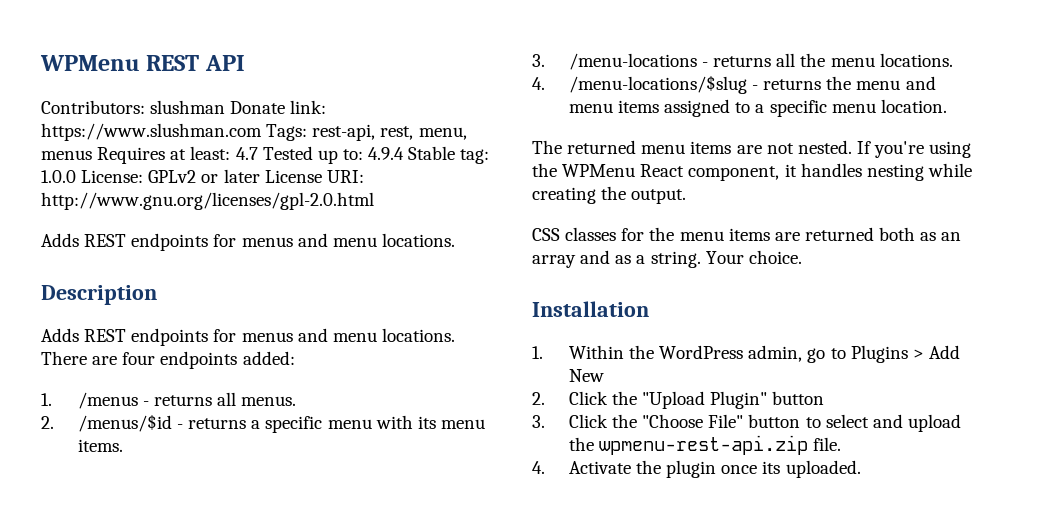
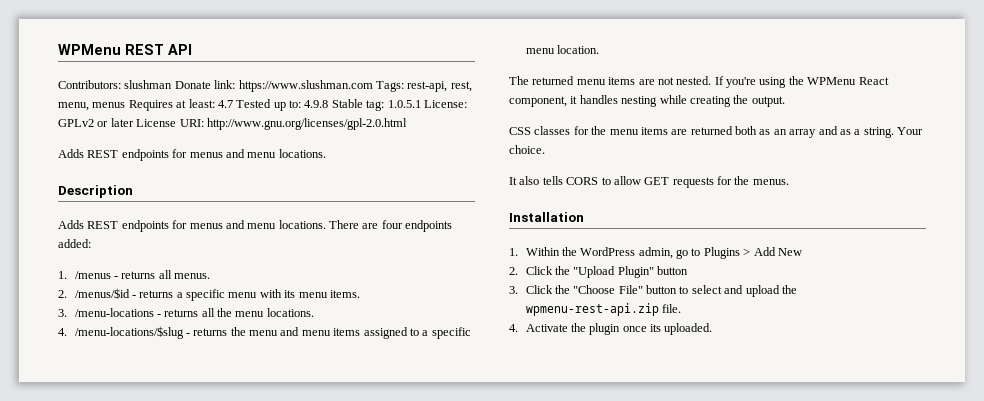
[368,147,405,160] 4.9.4 -> [304,100,329,108] 4.9.8
[41,170,76,183] 1.0.0 -> [387,100,421,108] 1.0.5.1
(802, 257) none -> [509,176,789,188] // It also tells CORS to allow GET requests for the menus.

